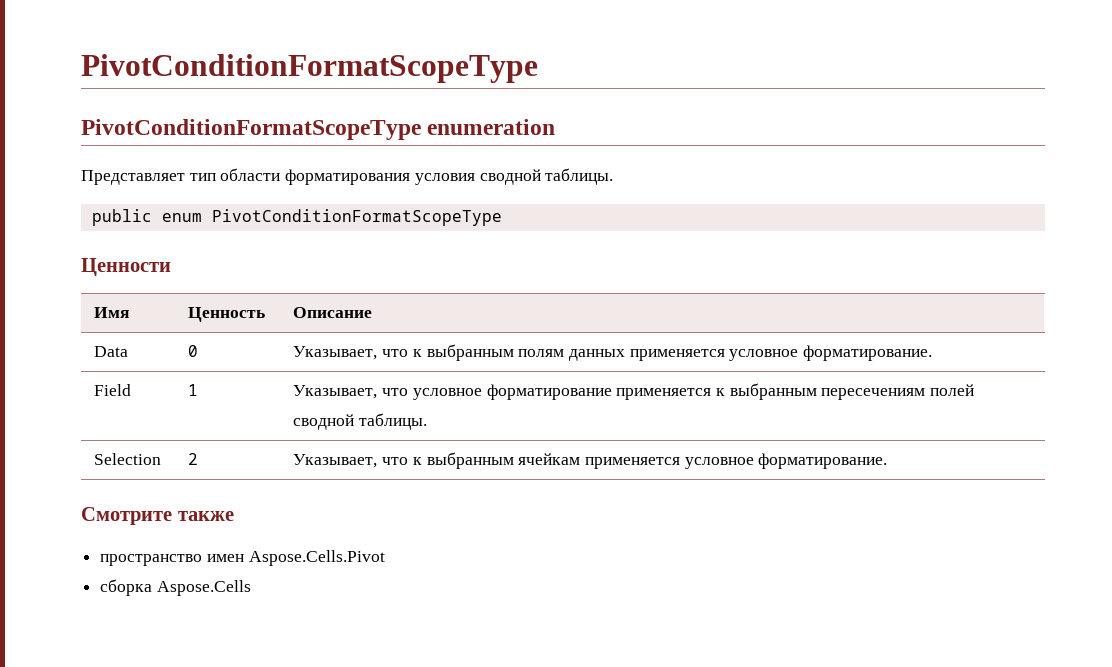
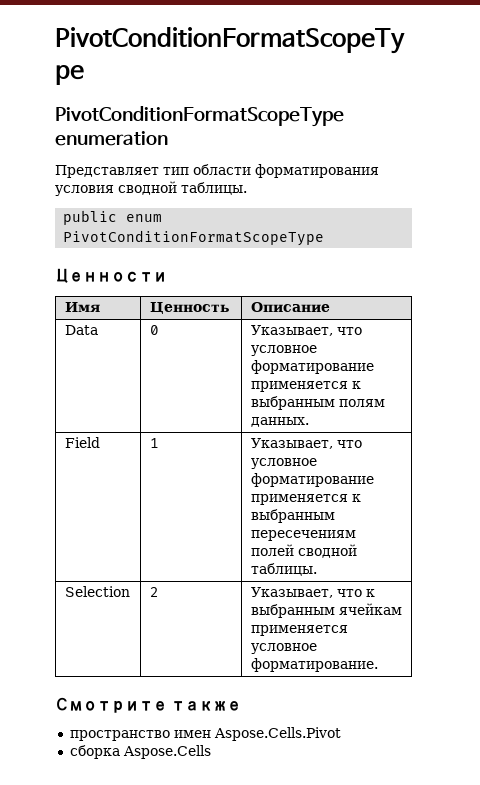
[412,344,933,361] к выбранным полям данных применяется условное форматирование. -> [250,345,317,356] [250,360,374,374] [250,381,361,392] [250,396,385,410] [250,417,309,427] условное форматирование применяется к выбранным полям данных.

